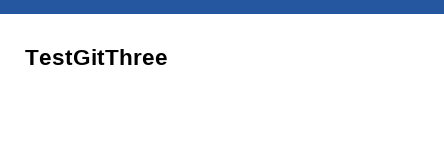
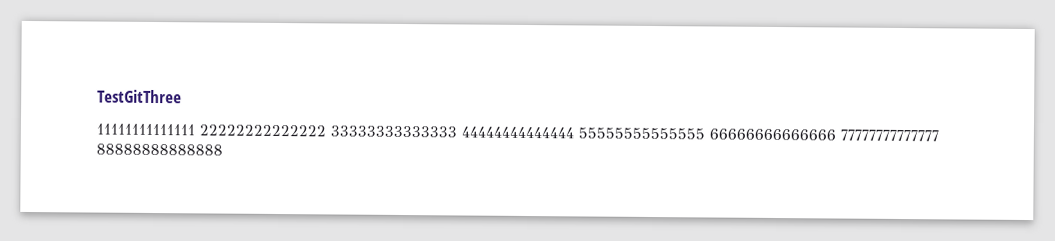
(168, 57) none -> [96,123,939,142] [96,143,223,156] // 11111111111111 22222222222222 33333333333333 44444444444444 55555555555555 66666666666666 77777777777777 88888888888888

